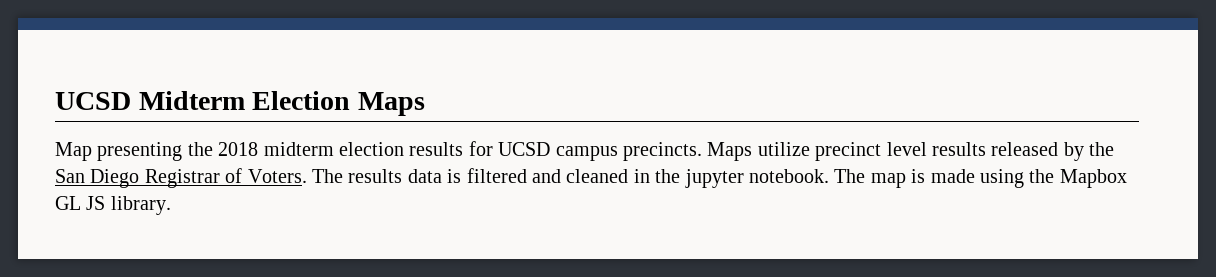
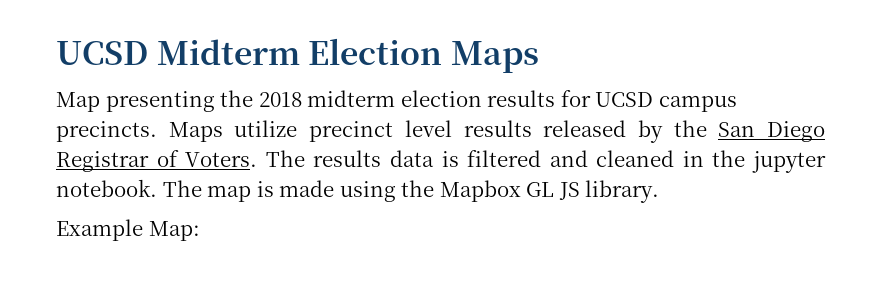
(171, 205) none -> [56,219,200,241] // Example Map:

